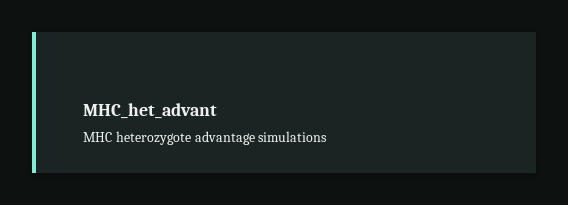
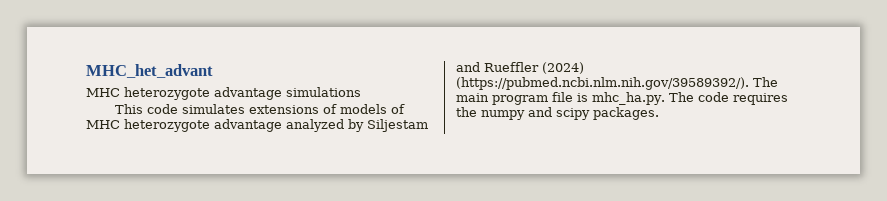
(328, 136) none -> [115,104,406,114] [86,119,428,132] [456,62,584,74] [456,77,778,90] [456,92,788,105] [456,107,659,120] // This code simulates extensions of models of MHC heterozygote advantage analyzed by Siljestam and Rueffler (2024) (https://pubmed.ncbi.nlm.nih.gov/39589392/). The main program file is mhc_ha.py. The code requires the numpy and scipy packages.

